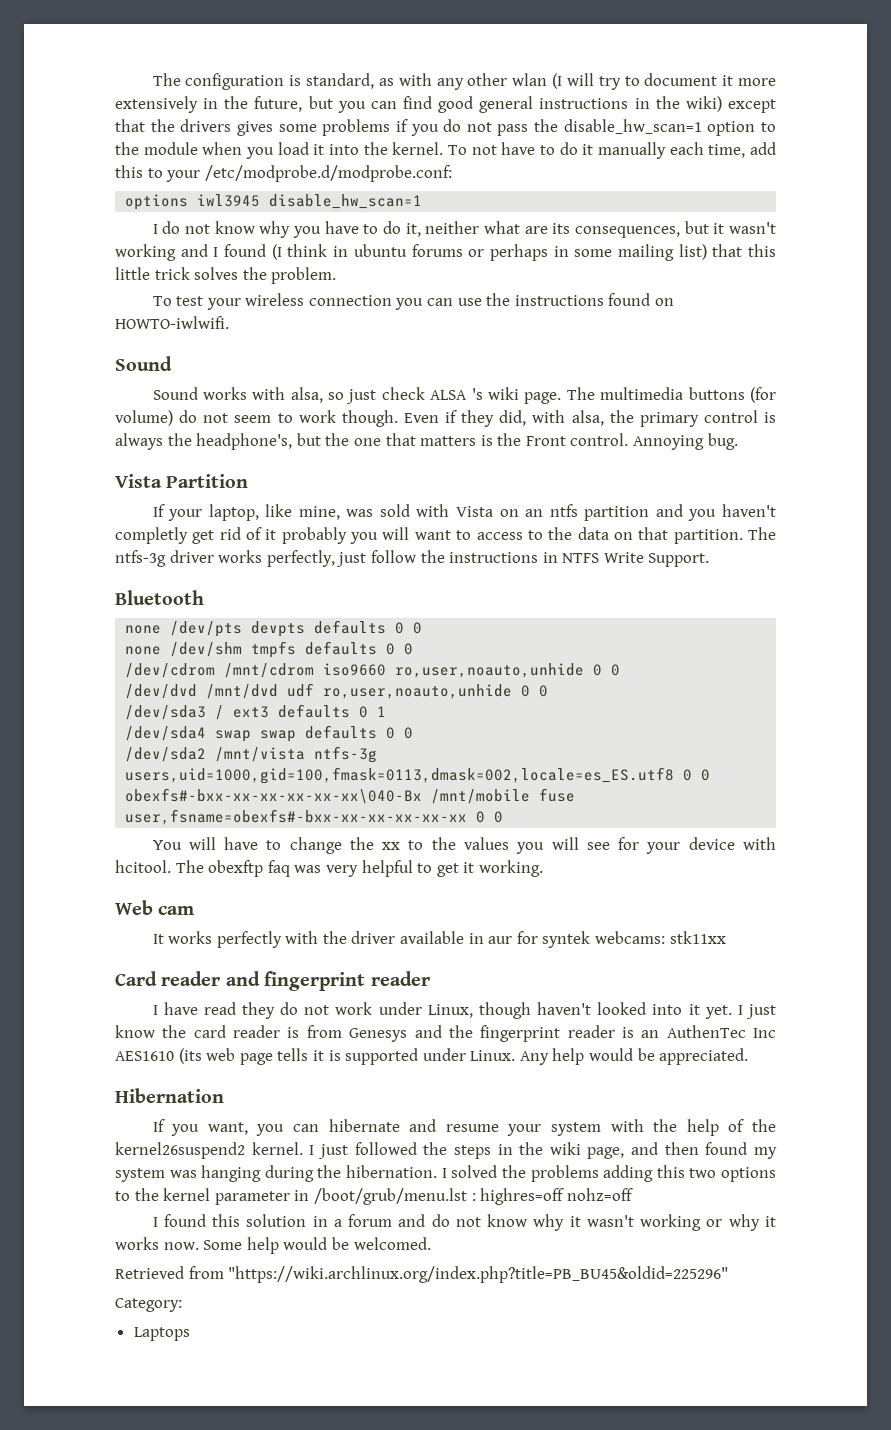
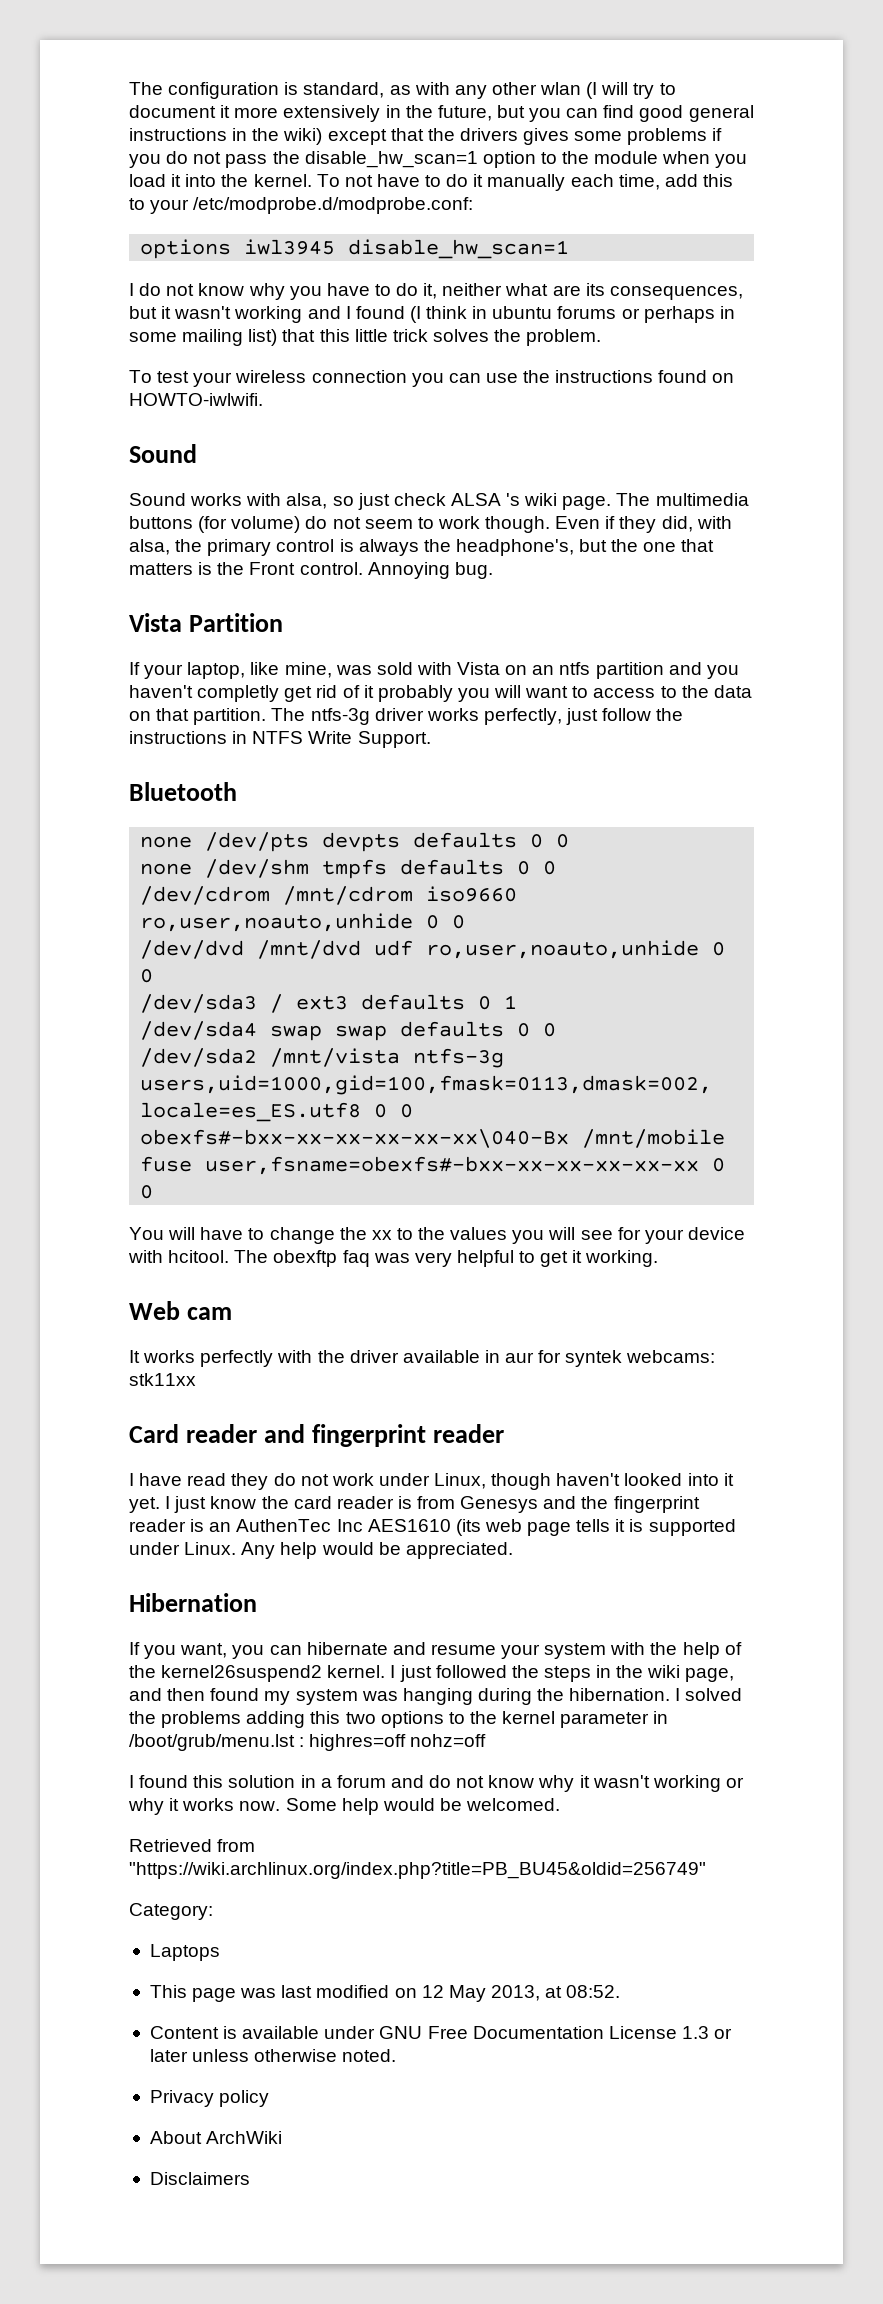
[228,1266,729,1283] "https://wiki.archlinux.org/index.php?title=PB_BU45&oldid=225296" -> [129,1862,706,1879] "https://wiki.archlinux.org/index.php?title=PB_BU45&oldid=256749"
(190, 1334) none -> [149,1985,621,2002] [149,2026,733,2039] [149,2049,397,2062] [149,2090,270,2107] [149,2131,283,2144] [149,2172,250,2185] // This page was last modified on 12 May 2013, at 08:52. // Content is available under GNU Free Documentation License 1.3 or later unless otherwise noted. // Privacy policy // About ArchWiki // Disclaimers

